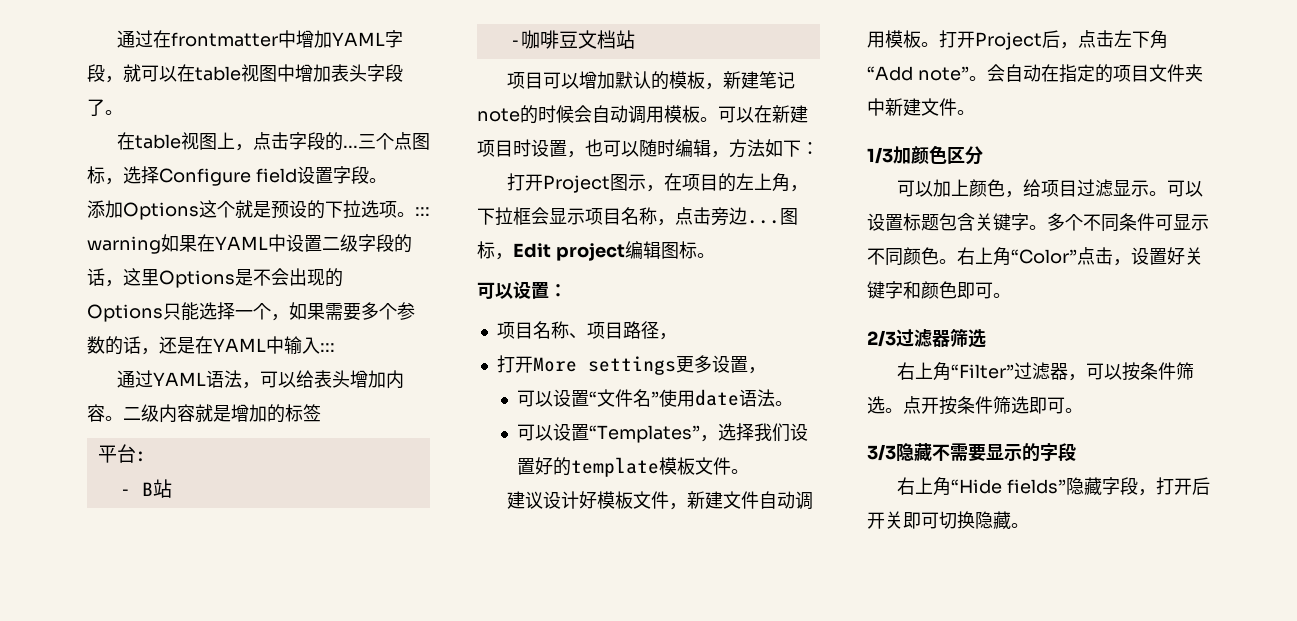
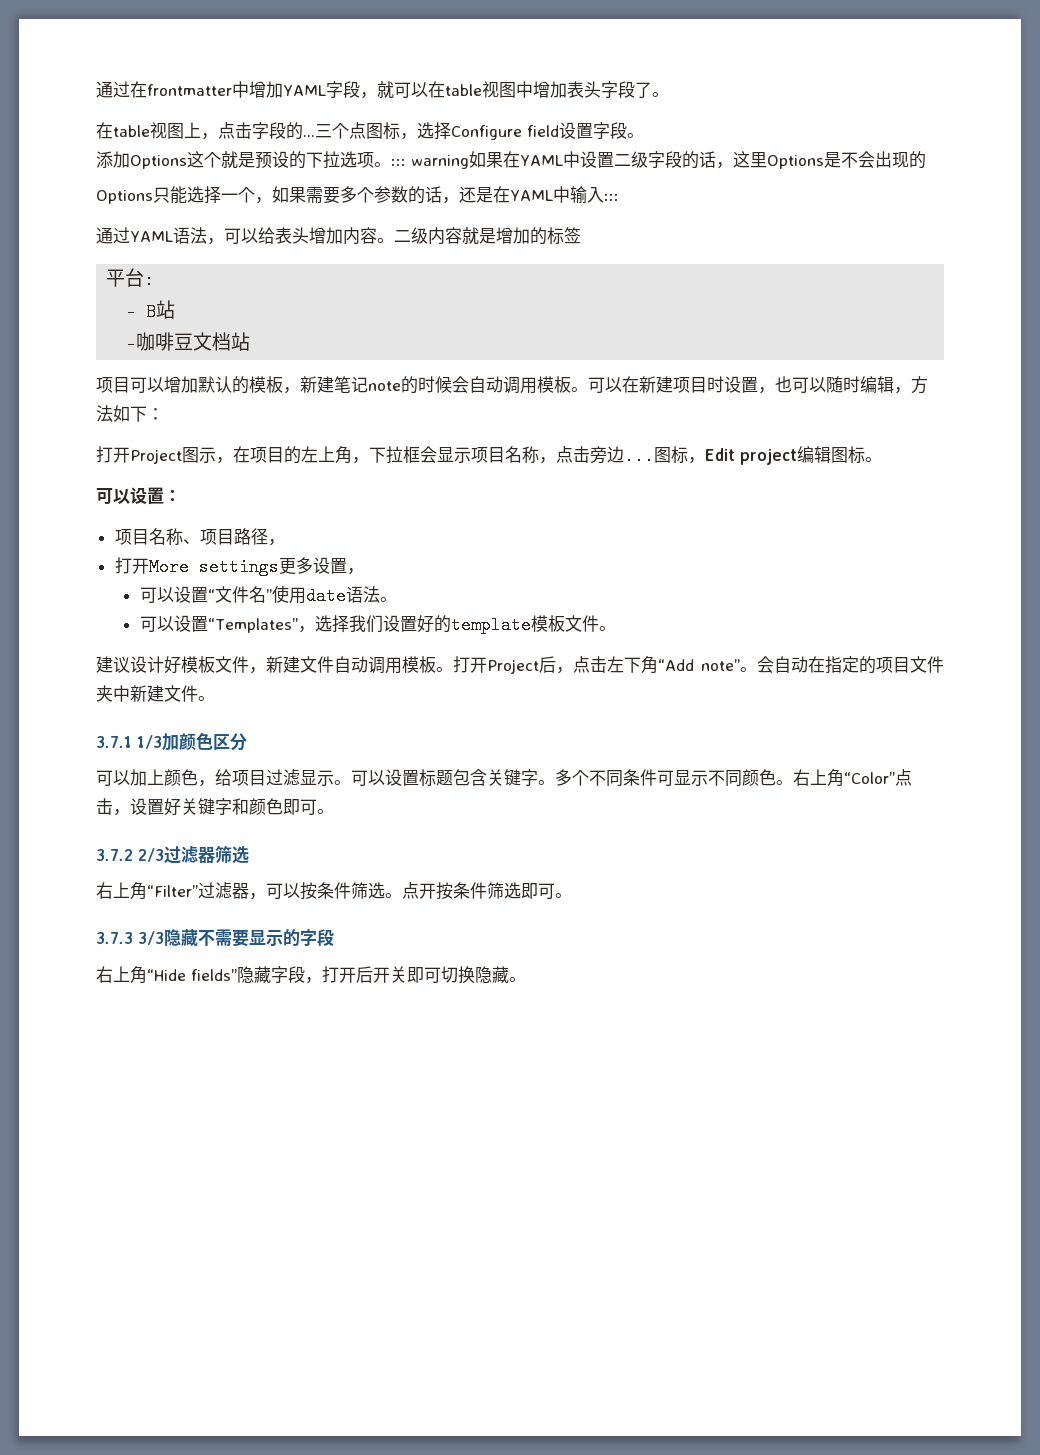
(975, 112) none -> [96,736,132,748] 3.7.1
(1011, 295) none -> [96,849,133,861] 3.7.2
(1083, 410) none -> [96,932,133,944] 3.7.3

